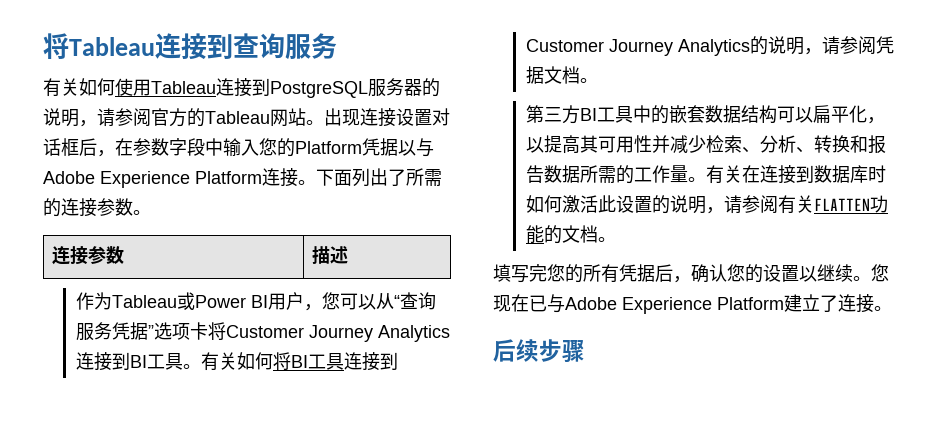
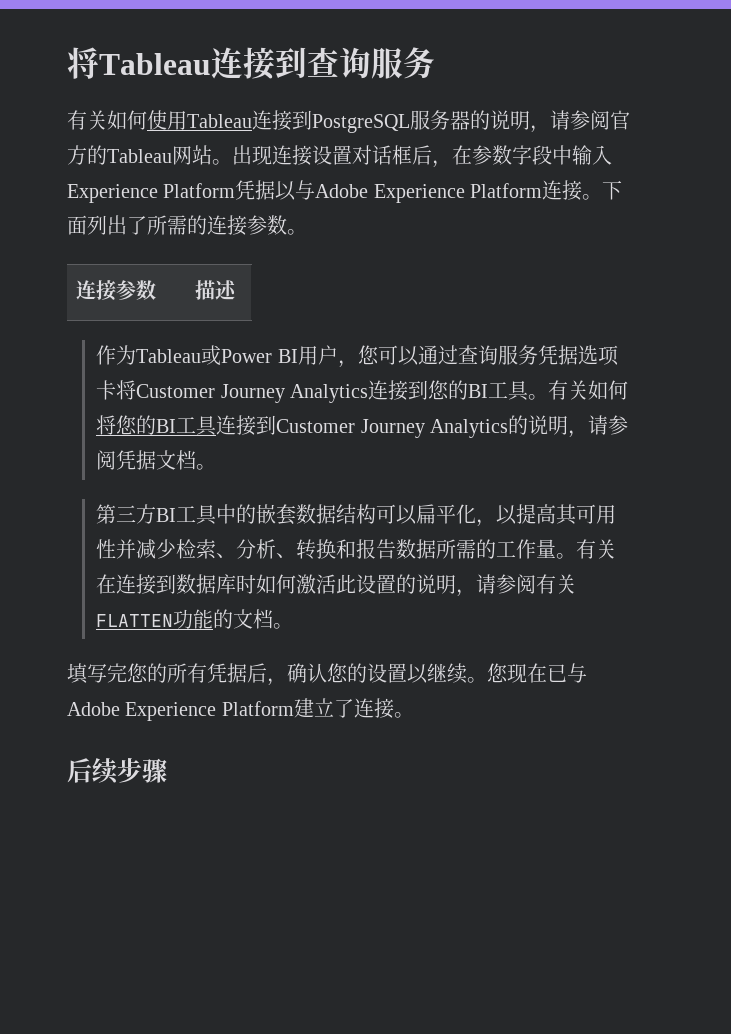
[259,138,295,157] 您的 -> [67,184,158,203] Experience
[375,293,400,309] 从“ -> [417,345,458,365] 通过
[147,325,154,338] ” -> (578, 355) none
(130, 361) none -> [428,380,469,400] 您的
(291, 361) none -> [116,415,157,435] 您的

